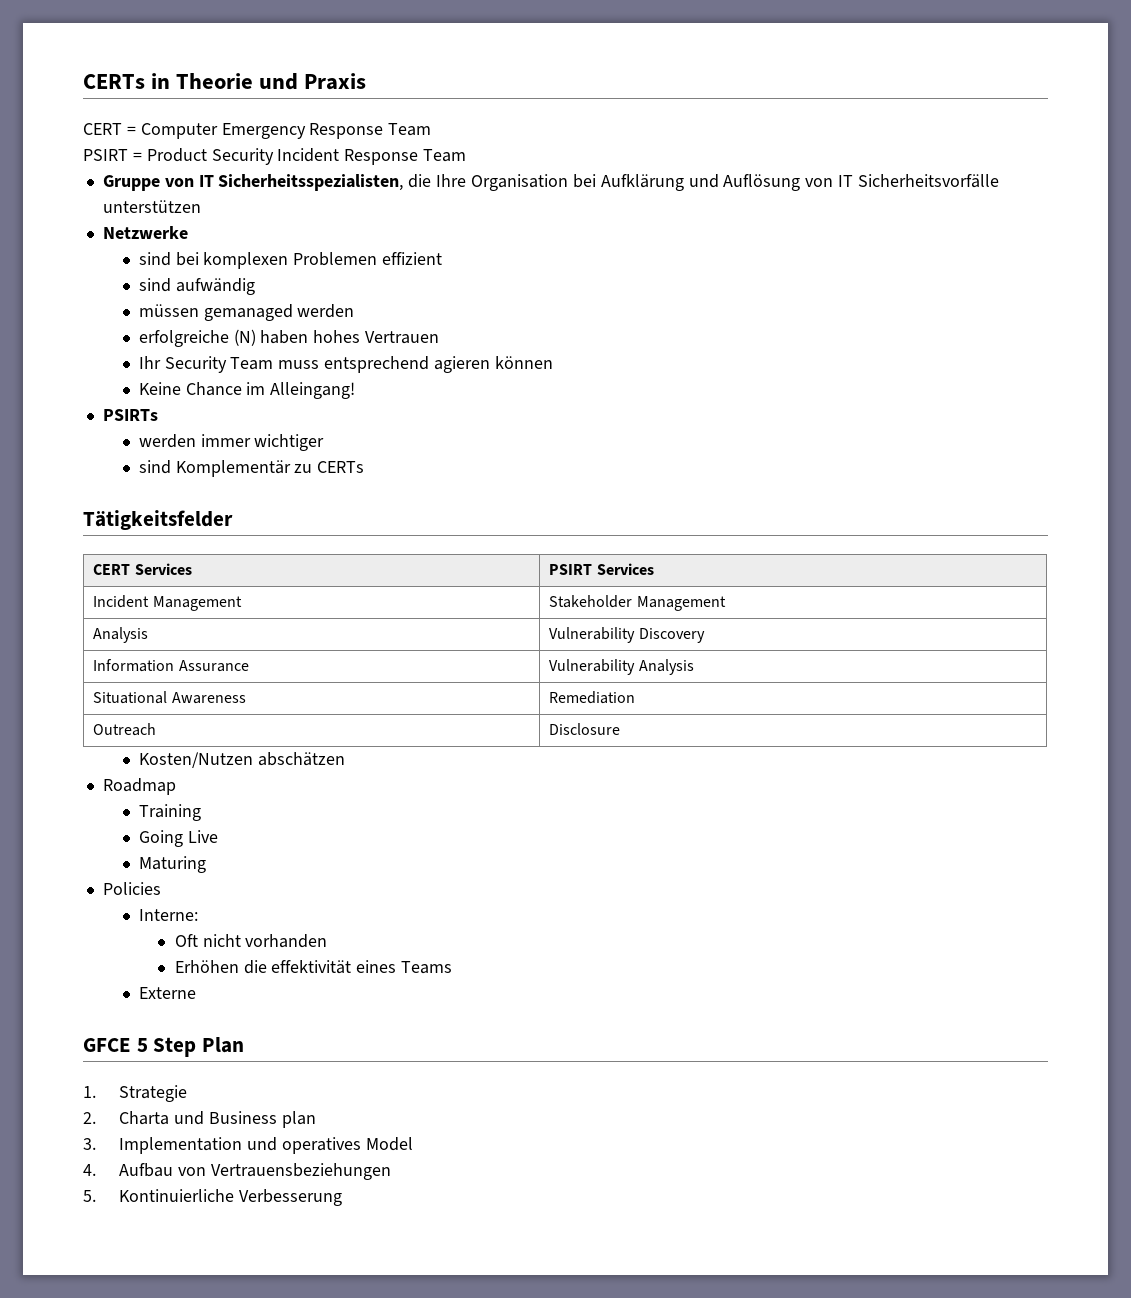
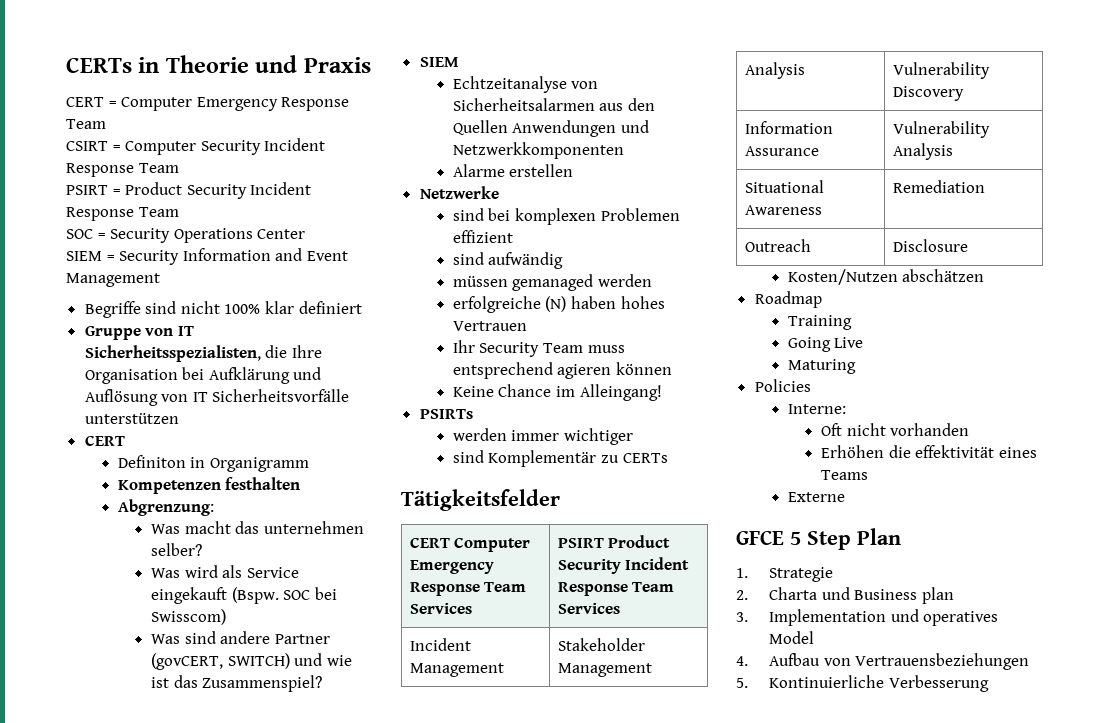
(432, 129) none -> [66,138,326,155] [66,163,179,177] // CSIRT = Computer Security Incident Response Team
(467, 155) none -> [66,228,306,243] [66,248,348,265] [66,273,160,287] [84,301,362,318] // SOC = Security Operations Center // SIEM = Security Information and Event Management // Begriffe sind nicht 100% klar definiert
(201, 206) none -> [84,435,125,446] [117,455,310,472] [117,477,301,494] [117,499,214,516] [151,521,364,534] [151,543,203,556] [151,565,299,578] [151,587,337,604] [151,609,227,625] [151,631,330,644] [151,653,352,670] [151,675,323,692] [419,57,459,67] [452,76,599,93] [452,98,656,111] [452,120,650,137] [452,142,624,159] [452,164,574,177] // CERT // Definiton in Organigramm // Kompetenzen festhalten // Abgrenzung: // Was macht das unternehmen selber? // Was wird als Service eingekauft (Bspw. SOC bei Swisscom) // Was sind andere Partner (govCERT, SWITCH) und wie ist das Zusammenspiel? // SIEM // Echtzeitanalyse von Sicherheitsalarmen aus den Quellen Anwendungen und Netzwerkkomponenten // Alarme erstellen
[134,563,192,575] [549,564,593,575] Services | PSIRT -> [454,537,531,552] [409,560,494,574] [409,582,527,596] [409,603,472,614] [557,535,671,548] [557,557,690,574] [557,582,675,596] Computer Emergency Response Team Services | PSIRT Product Security Incident Response Team

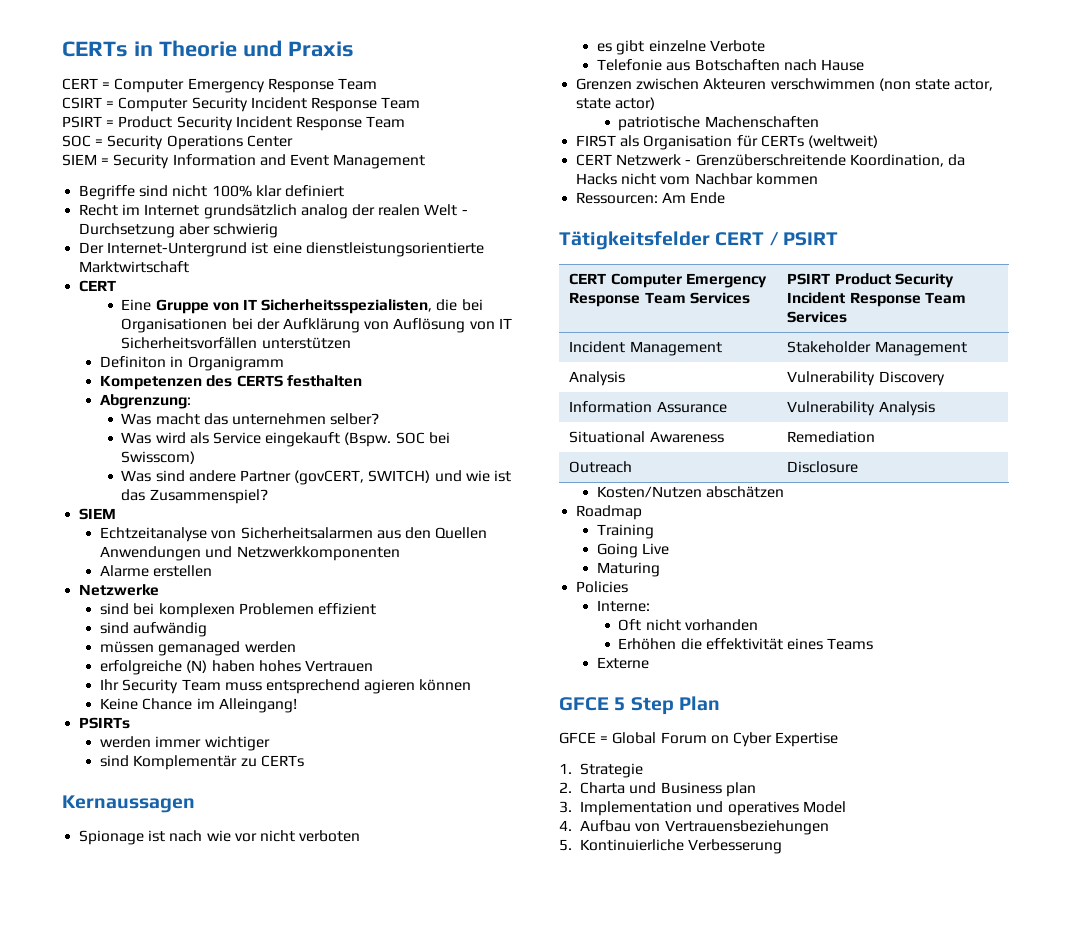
(362, 307) none -> [79,204,468,219] [79,223,279,238] [79,242,484,257] [79,261,190,273] [79,280,117,292] [121,299,152,311] Recht im Internet grundsätzlich analog der realen Welt - Durchsetzung aber schwierig // Der Internet-Untergrund ist eine dienstleistungsorientierte Marktwirtschaft // CERT // Eine
[291,345,322,358] [84,367,322,384] Ihre Organisation bei Aufklärung und -> [461,299,483,311] [121,318,390,333] bei Organisationen bei der Aufklärung von
[212,389,350,402] Sicherheitsvorfälle -> [121,337,258,349] Sicherheitsvorfällen
[84,435,125,446] // CERT -> (351, 343) none
(221, 487) none -> [206,375,283,387] des CERTS
[401,489,560,511] Tätigkeitsfelder -> [62,795,195,813] [79,830,361,845] [597,40,765,55] [597,59,864,71] [576,78,994,91] [576,97,656,110] [618,116,819,131] [576,135,878,150] [576,154,965,167] [576,173,818,185] [576,192,726,204] [559,231,838,250] Kernaussagen // Spionage ist nach wie vor nicht verboten // es gibt einzelne Verbote // Telefonie aus Botschaften nach Hause // Grenzen zwischen Akteuren verschwimmen (non state actor, state actor) // patriotische Machenschaften // FIRST als Organisation für CERTs (weltweit) // CERT Netzwerk - Grenzüberschreitende Koordination, da Hacks nicht vom Nachbar kommen // Ressourcen: Am Ende // Tätigkeitsfelder CERT / PSIRT
(901, 536) none -> [559,732,839,747] // GFCE = Global Forum on Cyber Expertise

